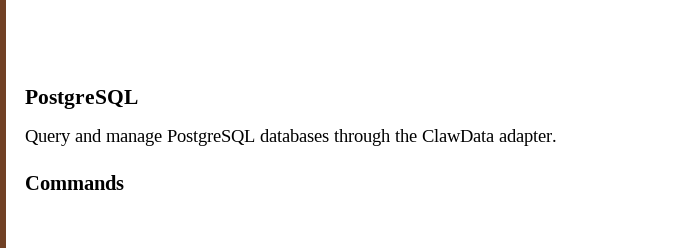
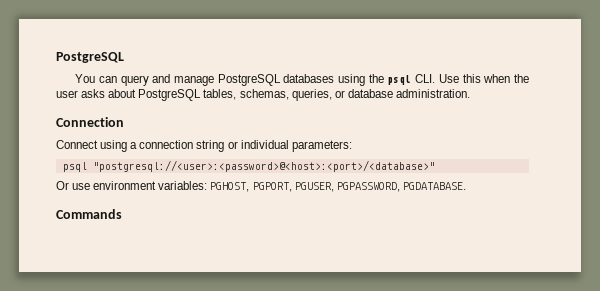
[25,130,71,146] Query -> [75,74,149,86] You can query
[334,129,557,146] through the ClawData adapter. -> [338,74,529,86] [56,89,470,101] [56,117,124,127] [56,140,352,152] [62,160,435,172] [56,181,466,192] using the psql CLI. Use this when the user asks about PostgreSQL tables, schemas, queries, or database administration. // Connection // Connect using a connection string or individual parameters: // psql "postgresql://<user>:<password>@<host>:<port>/<database>" // Or use environment variables: PGHOST, PGPORT, PGUSER, PGPASSWORD, PGDATABASE.

